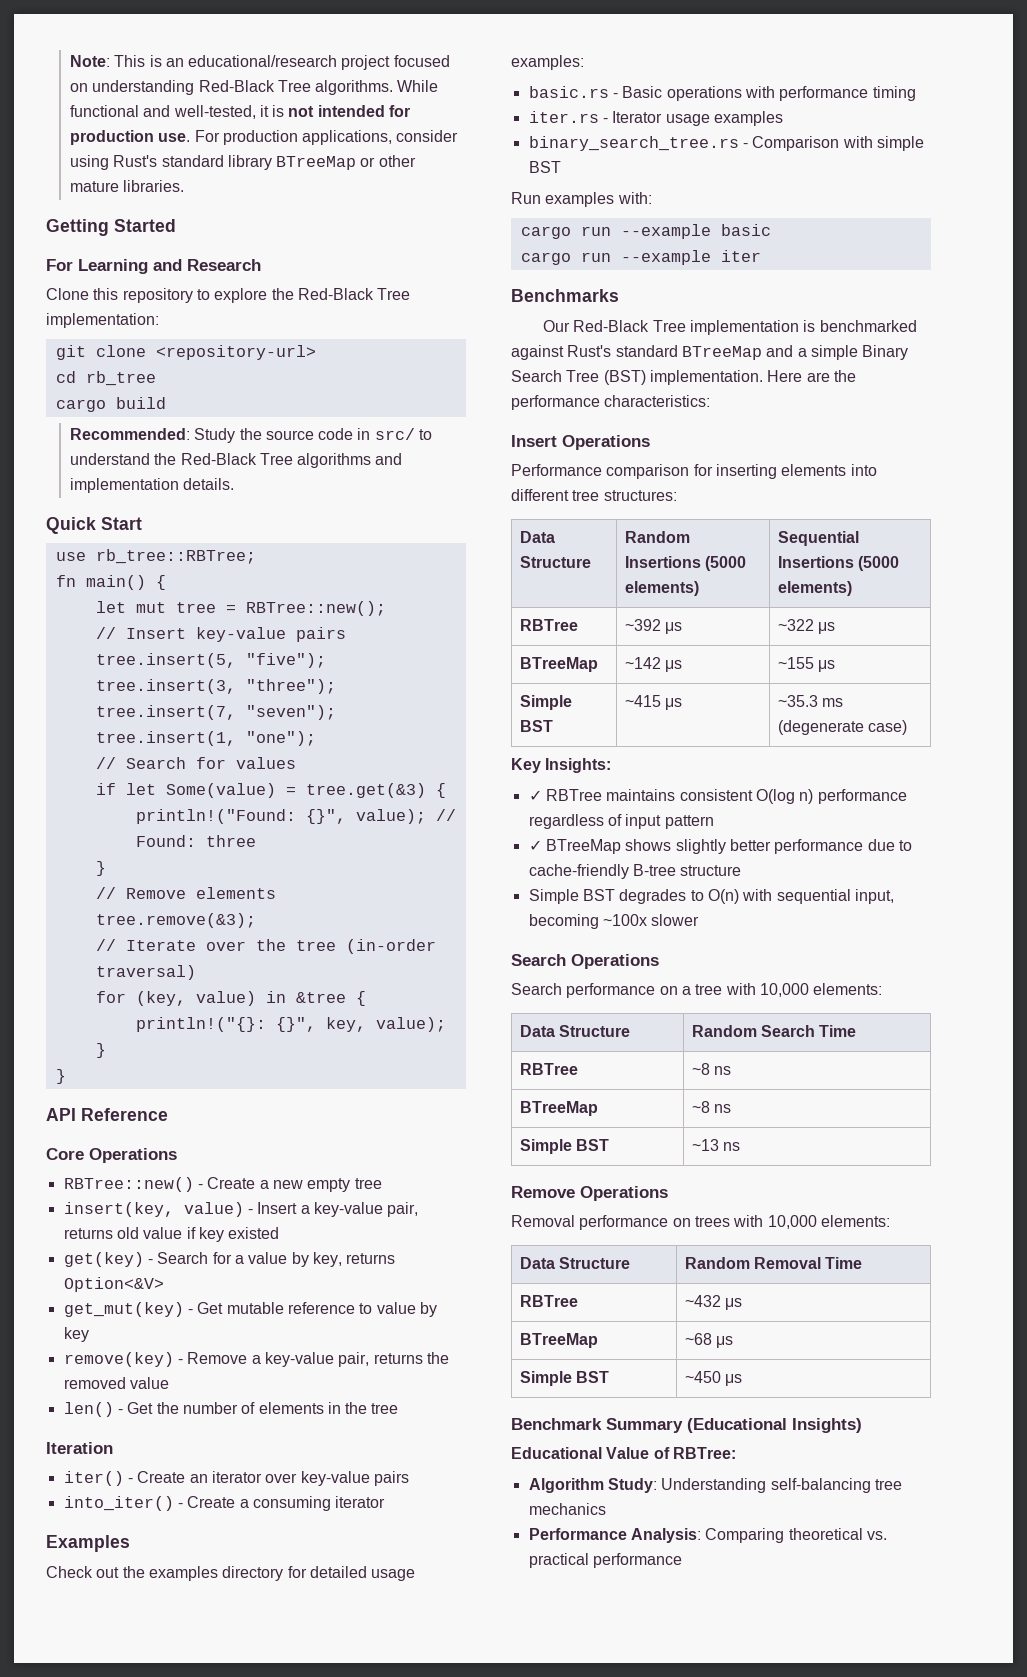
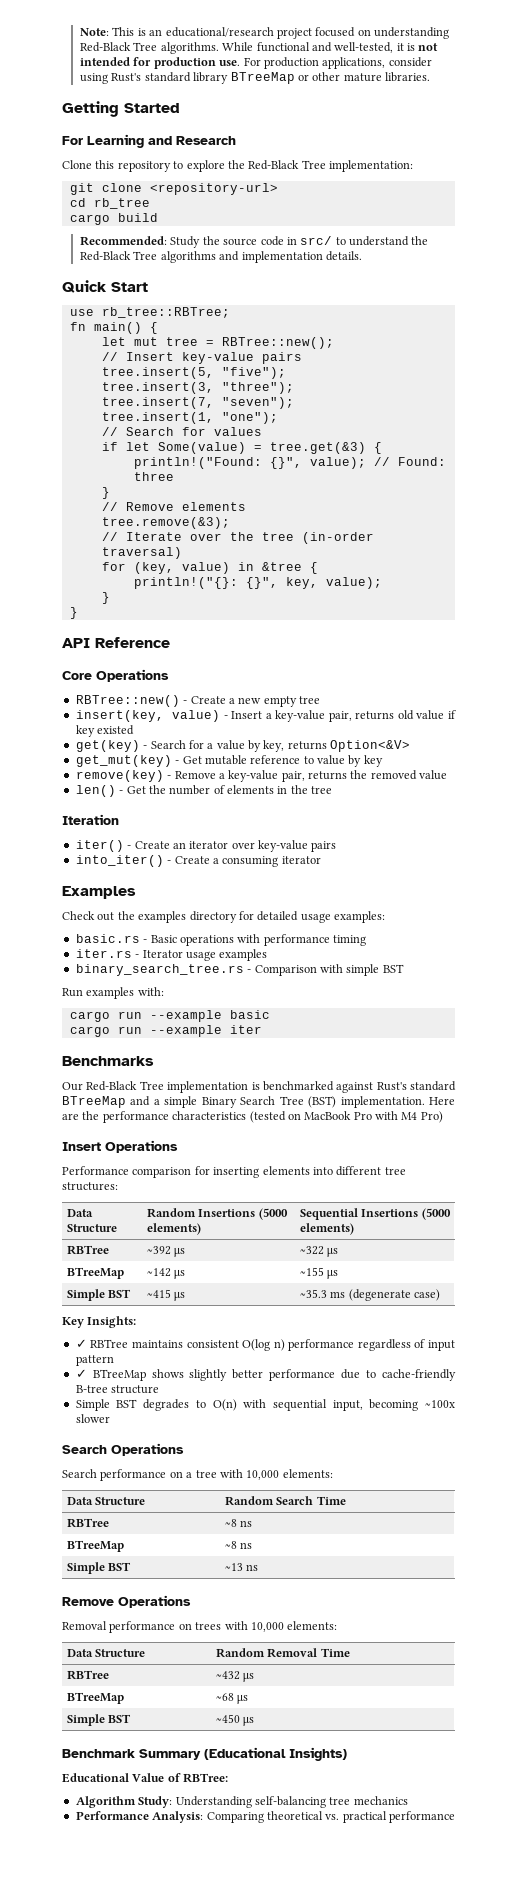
[604,395,711,407] characteristics: -> [172,1111,443,1123] characteristics (tested on MacBook Pro with M4 Pro)

